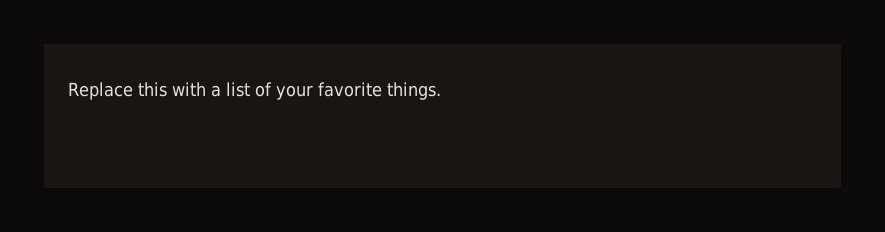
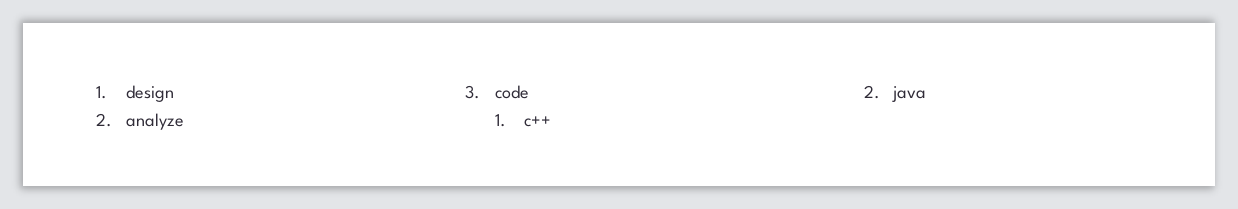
[68,82,441,100] Replace this with a list of your favorite things. -> [96,85,174,102] [96,113,184,130] [465,85,529,99] [494,114,552,127] [863,85,927,102] 1. design // 2. analyze // 3. code // 1. c++ // 2. java

